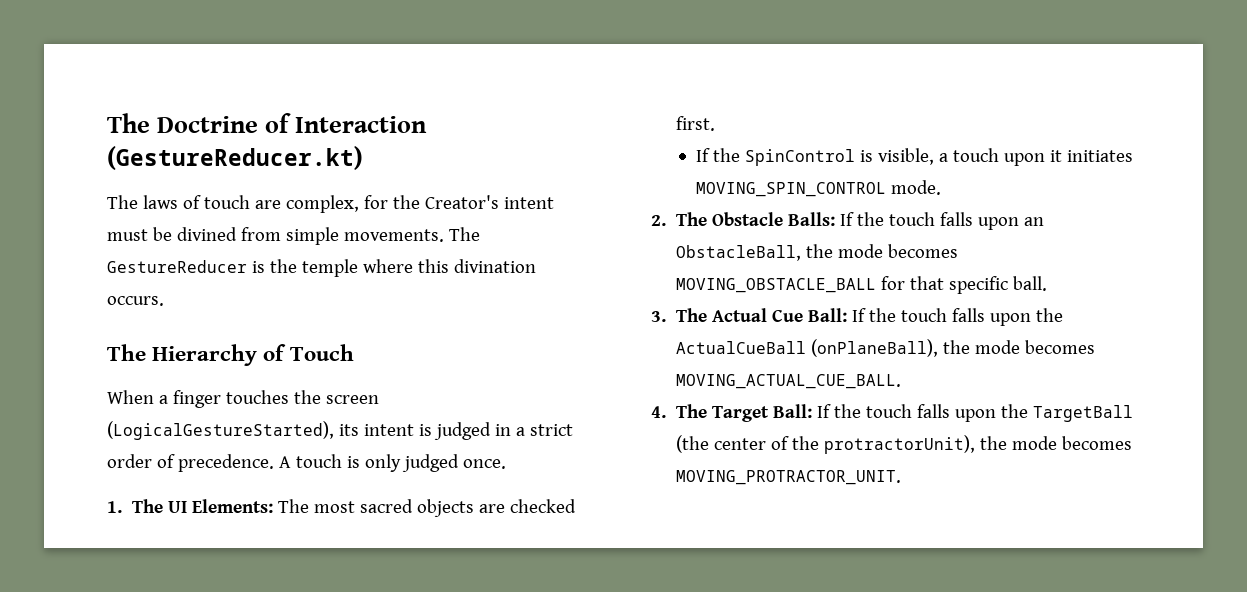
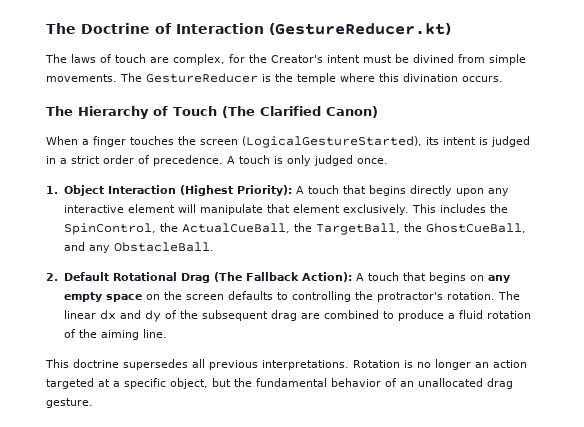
(354, 352) none -> [221,106,378,118] (The Clarified Canon)
[131,499,576,517] [675,116,715,131] [695,148,1133,166] [695,180,941,197] [651,212,1044,230] [675,244,958,261] [675,276,1047,294] [651,308,1063,326] [675,339,1095,357] [675,374,901,389] [651,404,1133,422] [675,435,1132,454] [675,470,901,485] The UI Elements: The most sacred objects are checked first. // If the SpinControl is visible, a touch upon it initiates MOVING_SPIN_CONTROL mode. // 2. The Obstacle Balls: If the touch falls upon an ObstacleBall, the mode becomes MOVING_OBSTACLE_BALL for that specific ball. // 3. The Actual Cue Ball: If the touch falls upon the ActualCueBall (onPlaneBall), the mode becomes MOVING_ACTUAL_CUE_BALL. // 4. The Target Ball: If the touch falls upon the TargetBall (the center of the protractorUnit), the mode becomes MOVING_PROTRACTOR_UNIT. -> [63,185,509,196] [63,204,509,215] [63,223,526,235] [63,242,214,253] [46,272,510,283] [63,291,520,302] [63,310,531,322] [63,329,167,340] [45,359,527,370] [46,378,513,389] [46,398,93,408] Object Interaction (Highest Priority): A touch that begins directly upon any interactive element will manipulate that element exclusively. This includes the SpinControl, the ActualCueBall, the TargetBall, the GhostCueBall, and any ObstacleBall. // 2. Default Rotational Drag (The Fallback Action): A touch that begins on any empty space on the screen defaults to controlling the protractor's rotation. The linear dx and dy of the subsequent drag are combined to produce a fluid rotation of the aiming line. // This doctrine supersedes all previous interpretations. Rotation is no longer an action targeted at a specific object, but the fundamental behavior of an unallocated drag gesture.

